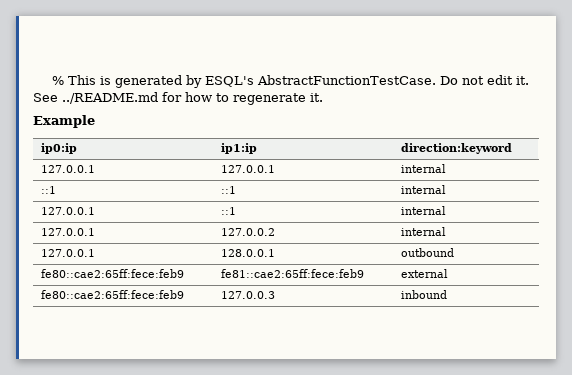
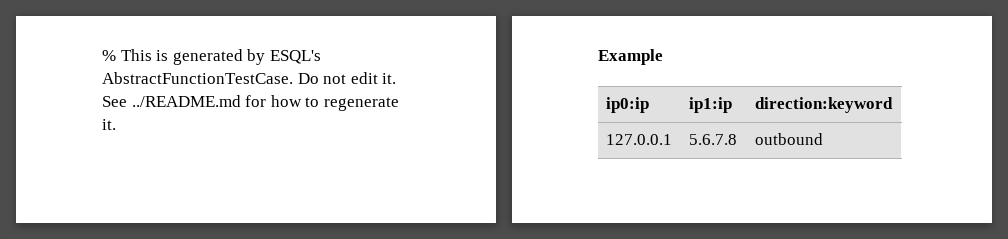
[220,165,275,173] [400,164,446,173] [40,186,56,194] [220,186,236,194] [400,185,446,194] [40,207,95,215] [220,207,236,215] [400,206,446,215] [40,228,95,236] [220,228,275,236] [400,227,446,236] [40,249,95,257] [220,249,275,257] [400,248,454,257] [40,269,184,278] [220,269,364,278] [400,269,448,278] [40,290,184,299] [220,291,275,299] [400,290,447,299] 127.0.0.1 | internal // ::1 | ::1 | internal // 127.0.0.1 | ::1 | internal // 127.0.0.1 | 127.0.0.2 | internal // 127.0.0.1 | 128.0.0.1 | outbound // fe80::cae2:65ff:fece:feb9 | fe81::cae2:65ff:fece:feb9 | external // fe80::cae2:65ff:fece:feb9 | 127.0.0.3 | inbound -> [689,134,738,145] [755,133,824,145] 5.6.7.8 | outbound

